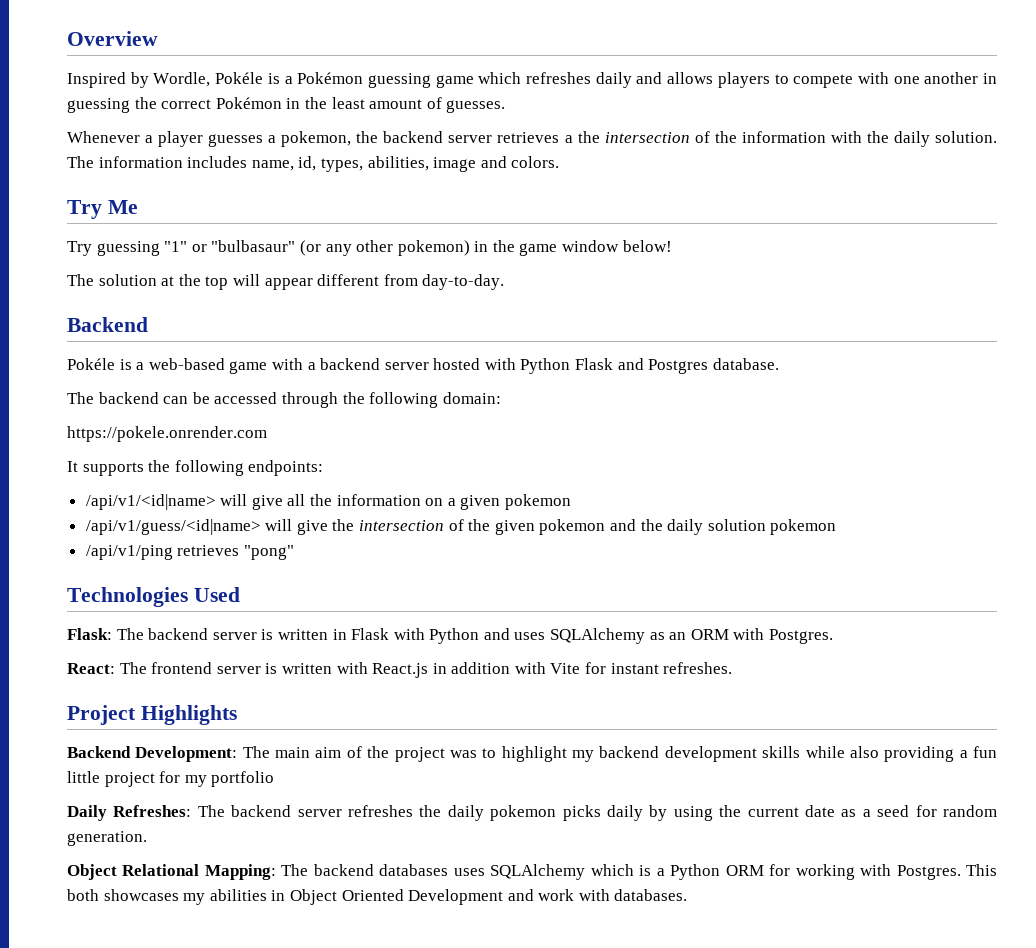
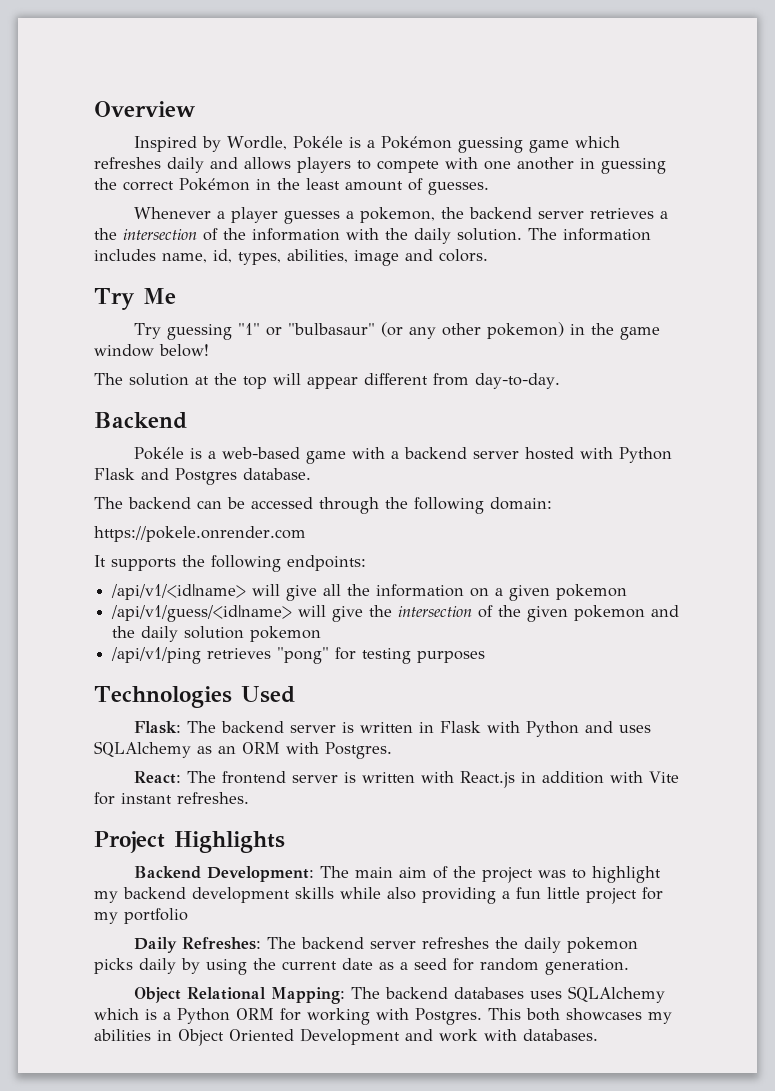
(294, 552) none -> [335,647,486,664] for testing purposes

